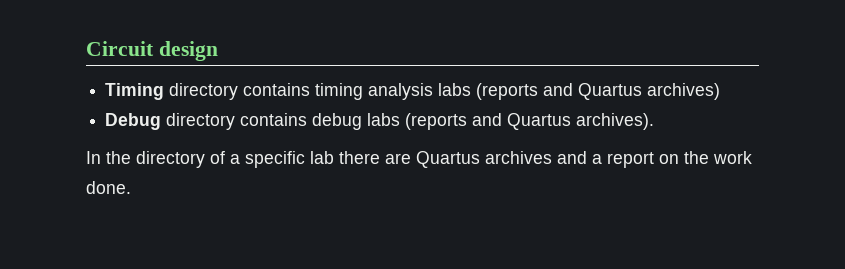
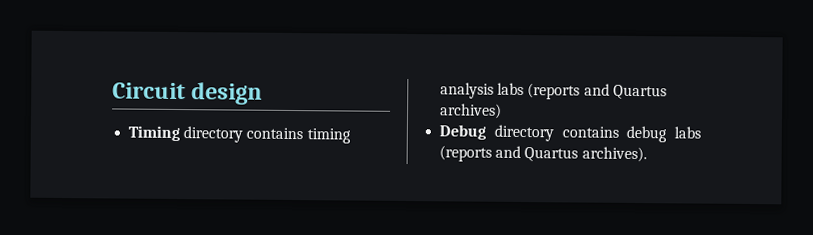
[86,151,752,168] [86,181,131,194] // In the directory of a specific lab there are Quartus archives and a report on the work done. -> (647, 154) none

